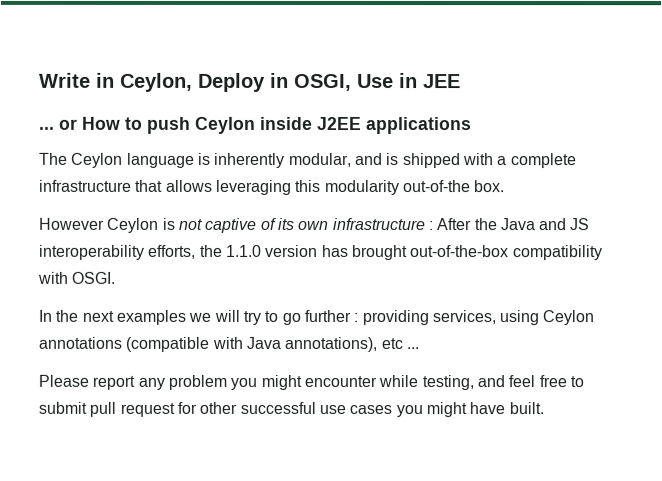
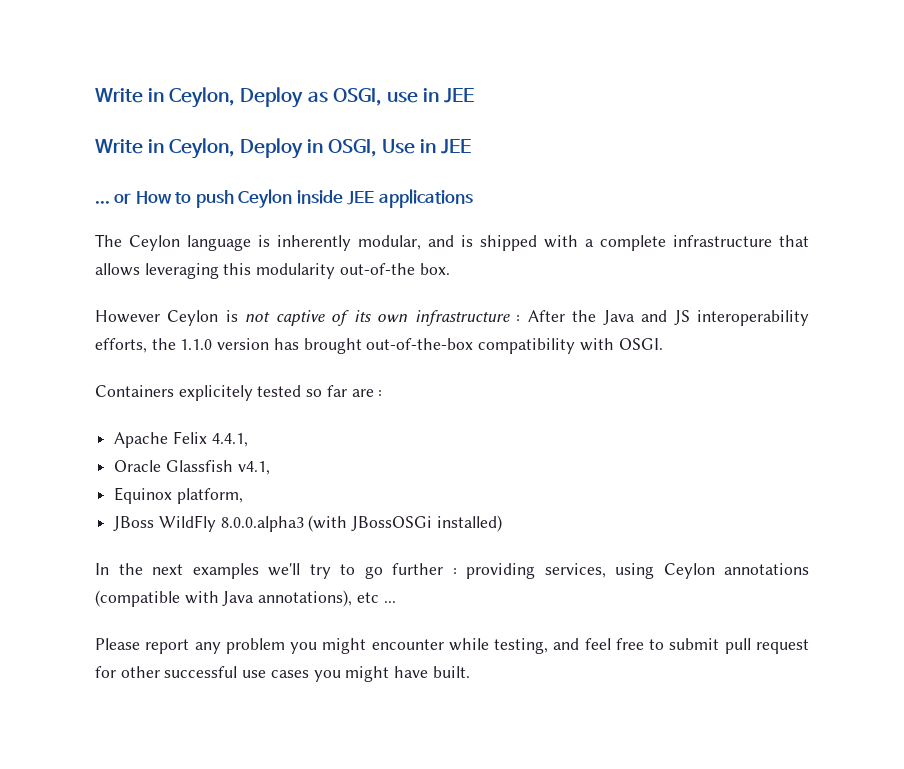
[39,72,266,92] Write in Ceylon, Deploy -> [95,87,475,108] [95,138,303,159] Write in Ceylon, Deploy as OSGI, use in JEE // Write in Ceylon, Deploy
[317,116,362,131] J2EE -> [347,191,375,205] JEE
(116, 277) none -> [95,385,383,401] [114,431,248,448] [114,460,270,475] [114,487,243,504] [113,515,502,532] // Containers explicitely tested so far are : // Apache Felix 4.4.1, // Oracle Glassfish v4.1, // Equinox platform, // JBoss WildFly 8.0.0.alpha3 (with JBossOSGi installed)
[188,309,240,322] we will -> [268,563,300,576] we'll

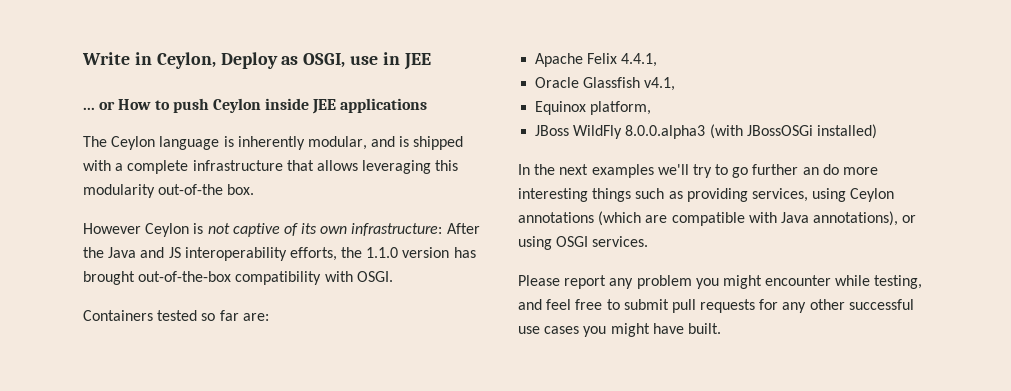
[95,138,471,159] // Write in Ceylon, Deploy in OSGI, Use in JEE -> (431, 61) none
[414,310,521,326] infrastructure : -> [351,223,443,236] infrastructure:
[178,385,253,401] explicitely -> (153, 315) none
[351,389,383,397] are : -> [242,313,269,321] are:
[452,568,457,575] : -> [802,164,879,175] [518,188,683,202] an do more interesting things such as
[95,590,396,607] (compatible with Java annotations), etc ... -> [598,211,917,226] [518,236,649,250] (which are compatible with Java annotations), or using OSGI services.
[755,639,809,654] [95,666,116,678] request for -> [700,299,807,313] requests for any

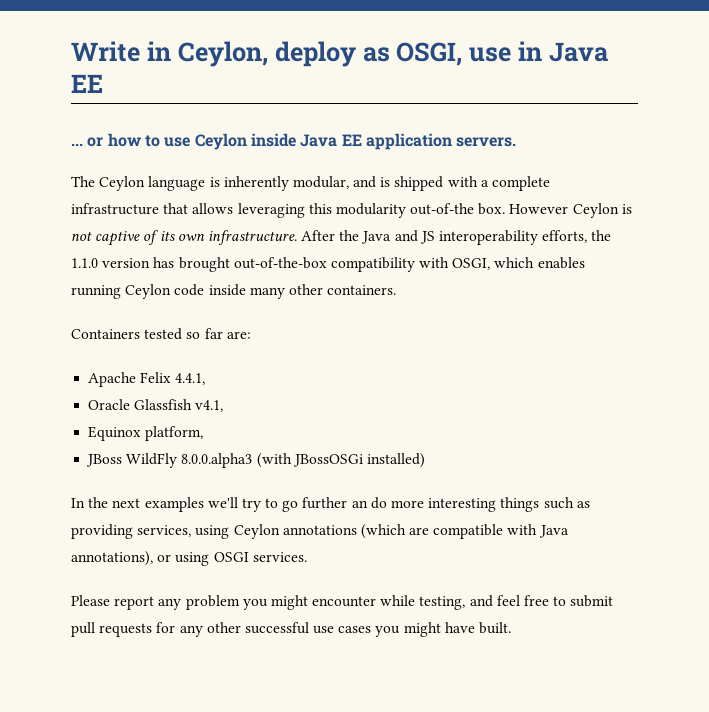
[220,52,278,69] Deploy -> [274,41,356,67] deploy
[403,53,431,70] JEE -> [549,42,609,62] [71,74,103,93] Java EE
[118,98,428,114] How to push Ceylon inside JEE applications -> [107,133,517,150] how to use Ceylon inside Java EE application servers.
(255, 189) // -> (506, 209) none
[351,223,443,236] infrastructure: -> [207,230,297,245] infrastructure.
[356,271,393,282] OSGI. -> [452,257,585,270] [71,284,397,299] OSGI, which enables running Ceylon code inside many other containers.

